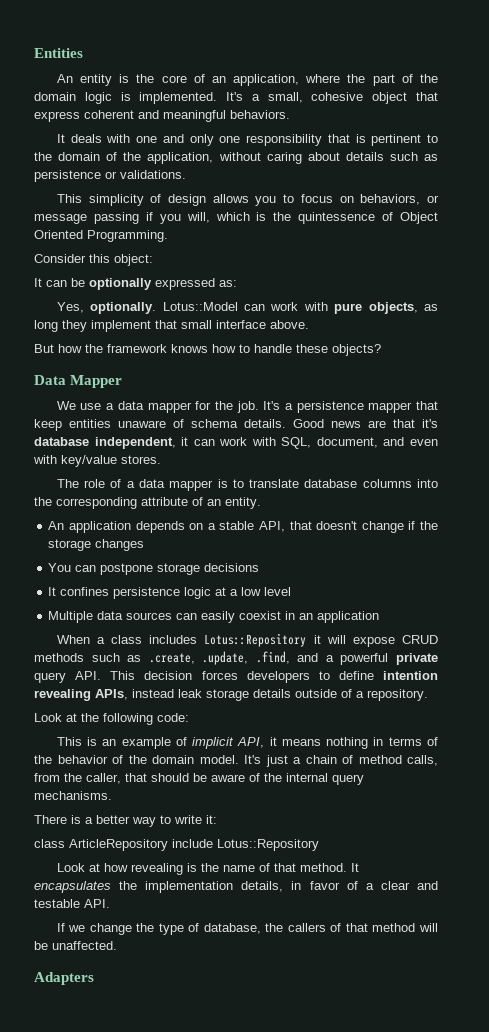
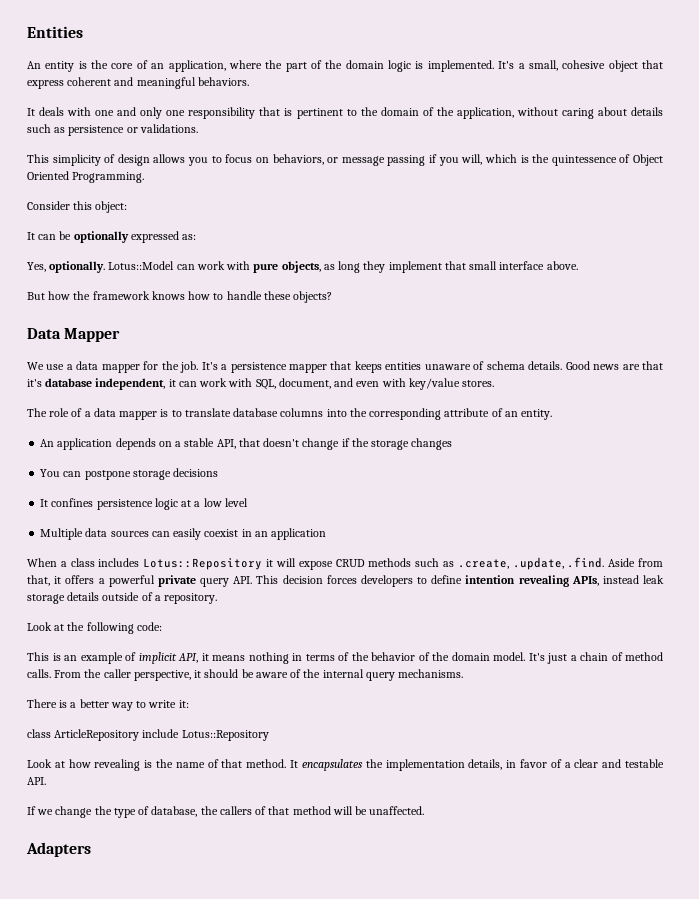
[34,419,62,431] keep -> [354,361,382,373] keeps
[255,651,319,664] .find, and -> [567,557,663,568] [27,575,95,586] .find. Aside from that, it offers
[407,755,438,766] [34,773,147,784] calls, from the caller, that -> [27,669,202,681] calls. From the caller perspective, it

